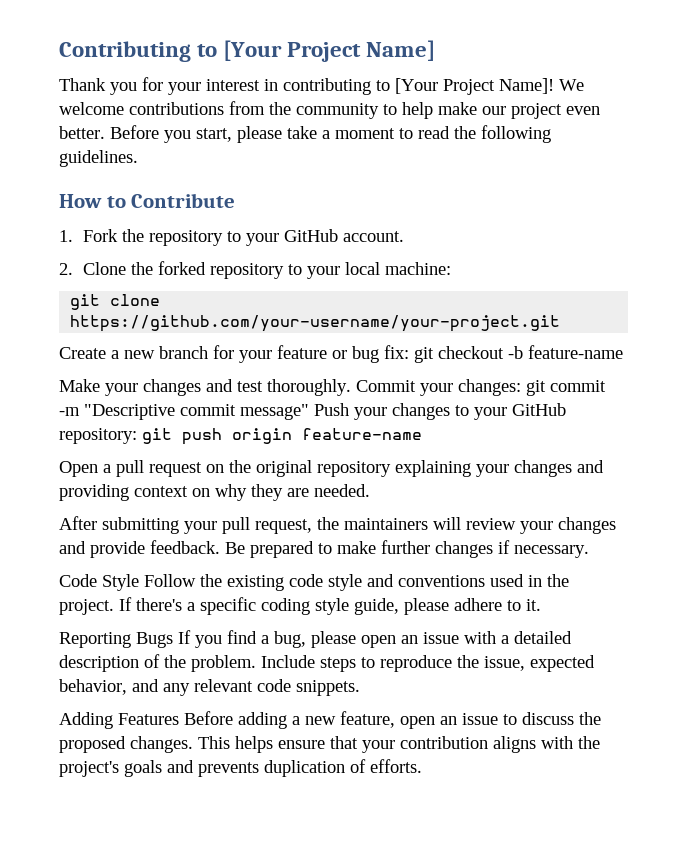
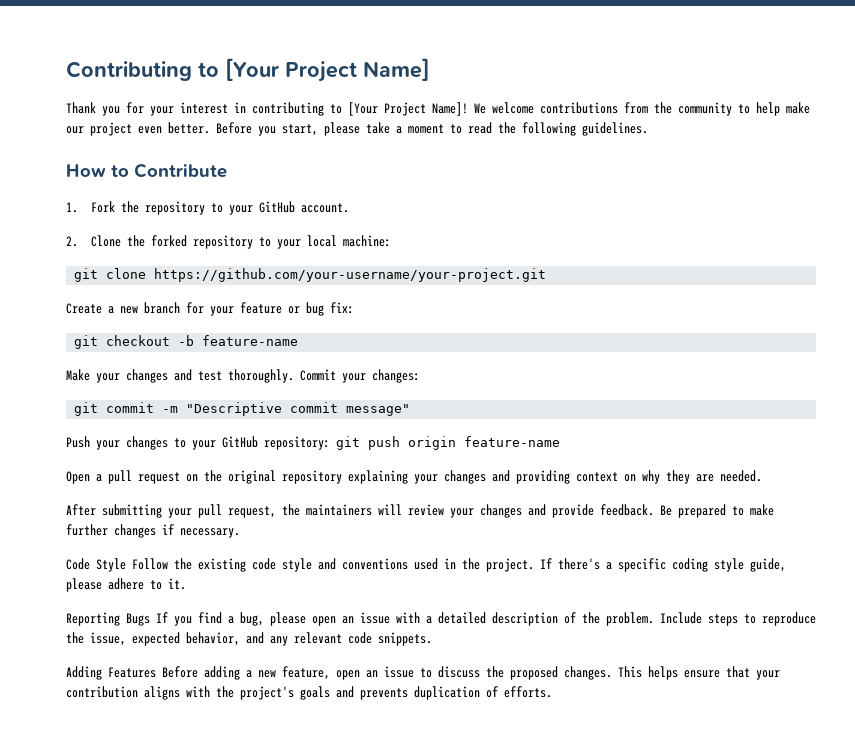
(409, 352) none -> (354, 308) //
(521, 387) none -> (420, 376) //
(309, 412) none -> (411, 410) //

